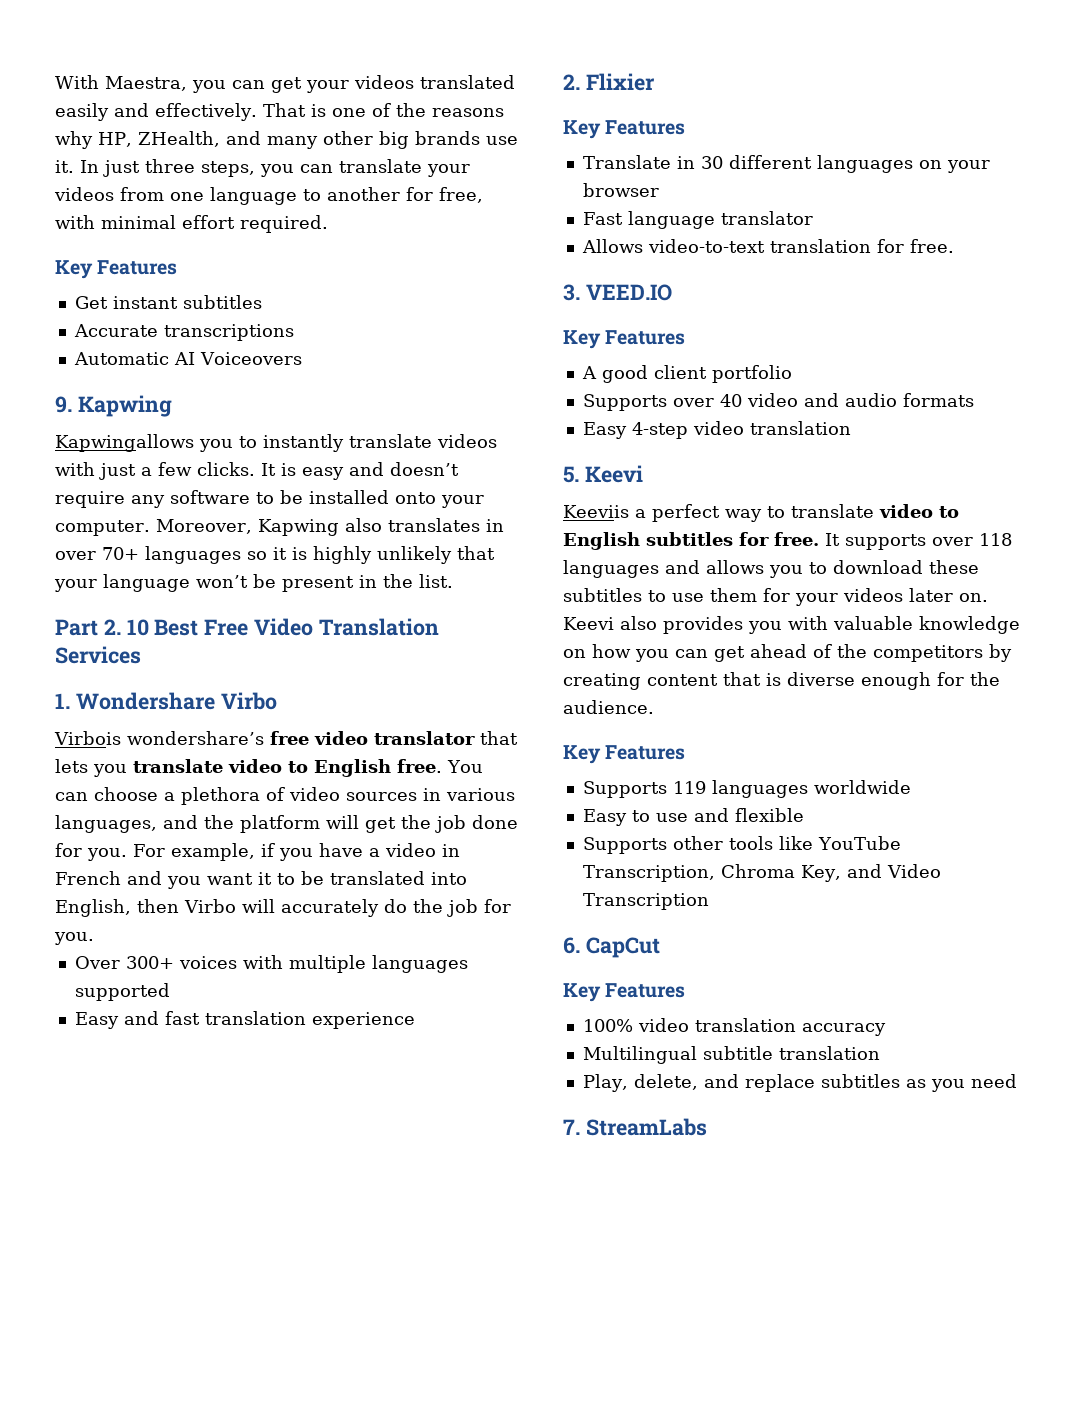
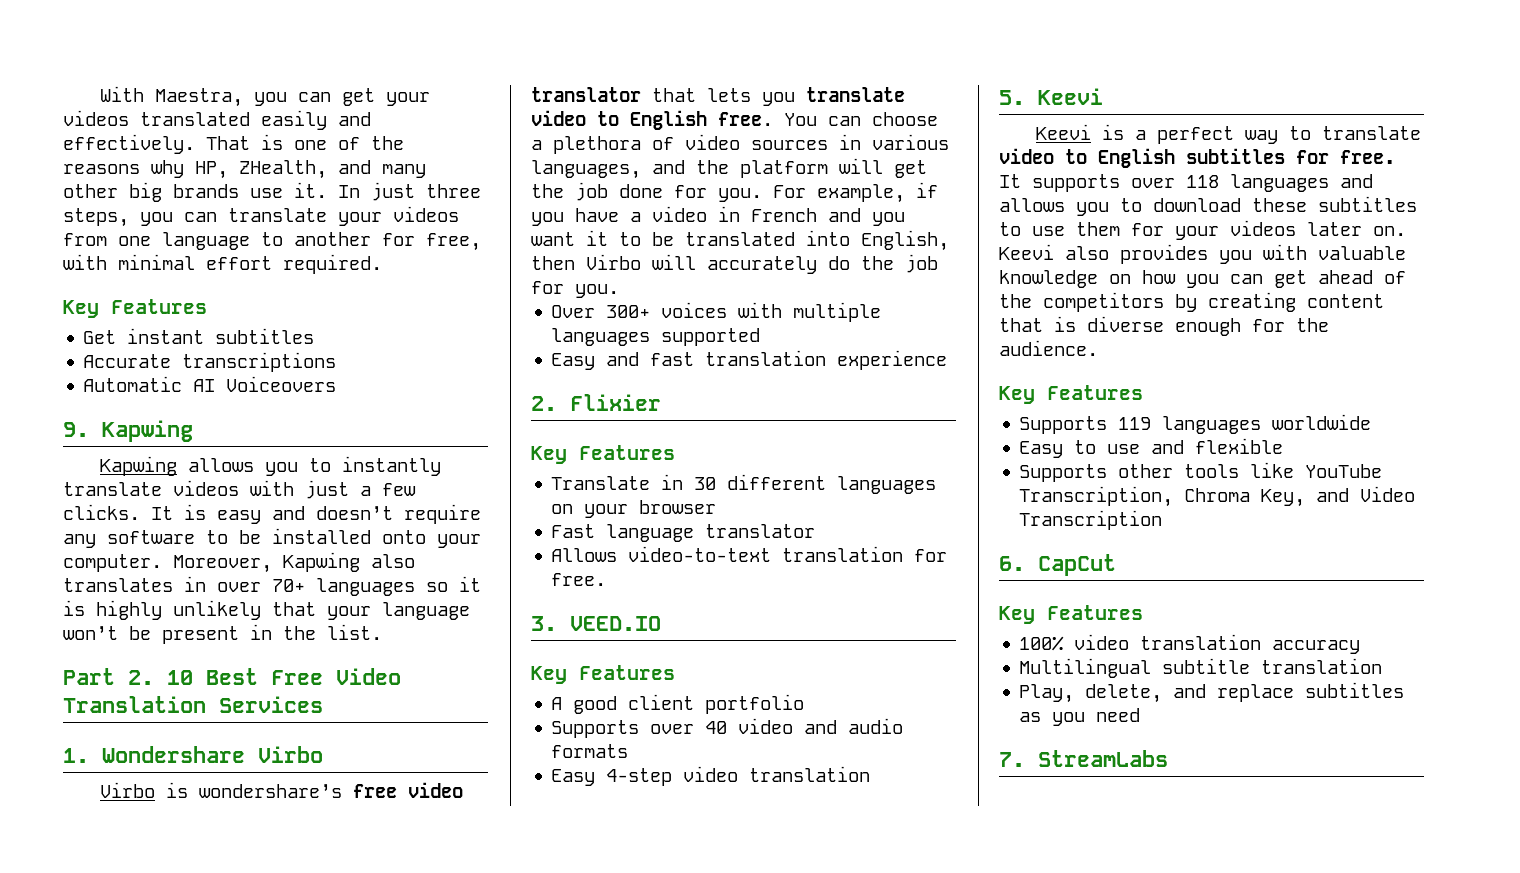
[55,434,194,452] Kapwingallows -> [99,456,254,476] Kapwing allows
[54,731,121,745] Virbois -> [99,782,188,798] Virbo is
[563,505,629,518] Keeviis -> [1035,124,1124,140] Keevi is

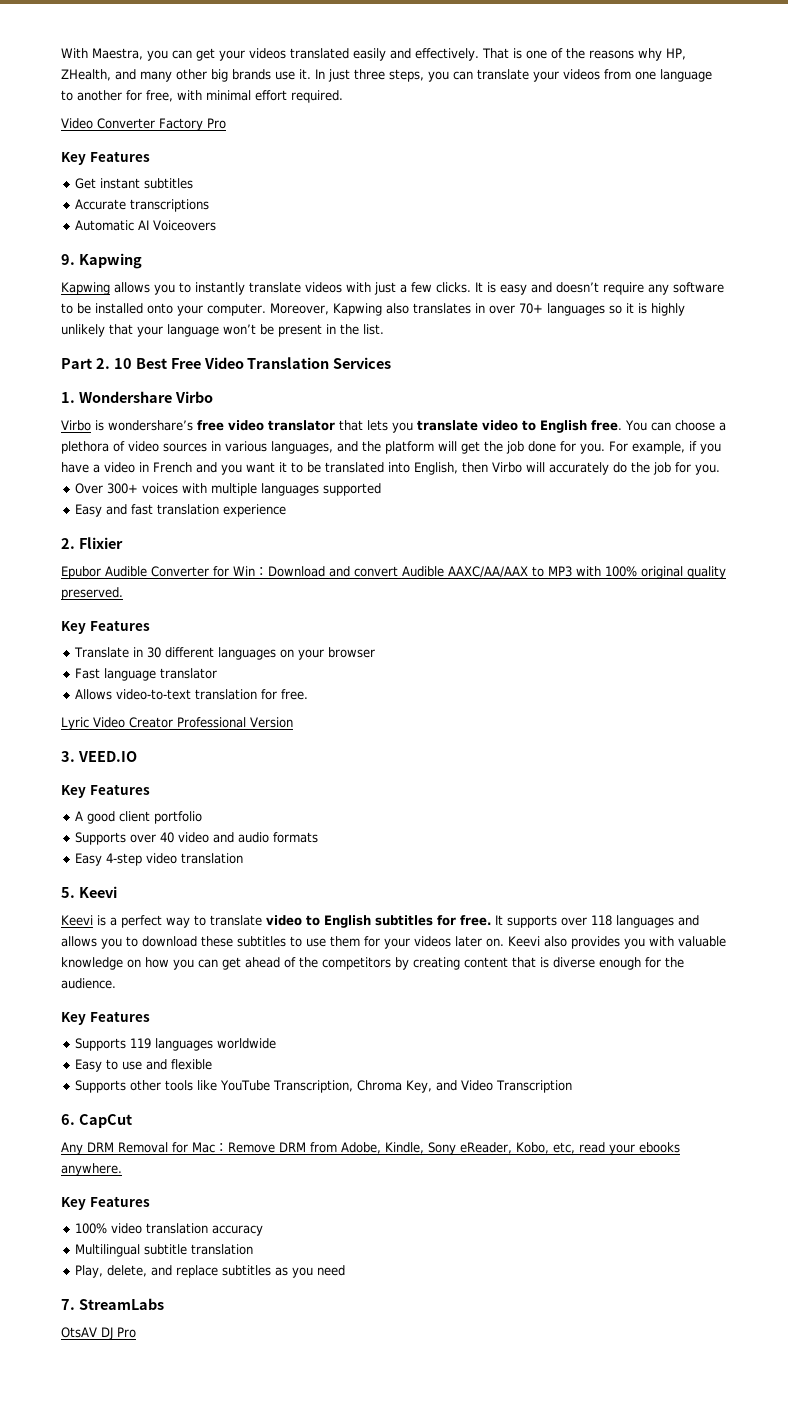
(382, 264) none -> [61,118,226,131] // Video Converter Factory Pro
(661, 402) none -> [61,566,726,579] [61,587,123,600] // Epubor Audible Converter for Win：Download and convert Audible AAXC/AA/AAX to MP3 with 100% original quality preserved.
(607, 579) none -> [61,717,293,730] // Lyric Video Creator Professional Version
(1116, 565) none -> [61,1142,680,1155] [61,1163,122,1176] // Any DRM Removal for Mac：Remove DRM from Adobe, Kindle, Sony eReader, Kobo, etc, read your ebooks anywhere.
(1168, 758) none -> [61,1327,136,1340] // OtsAV DJ Pro

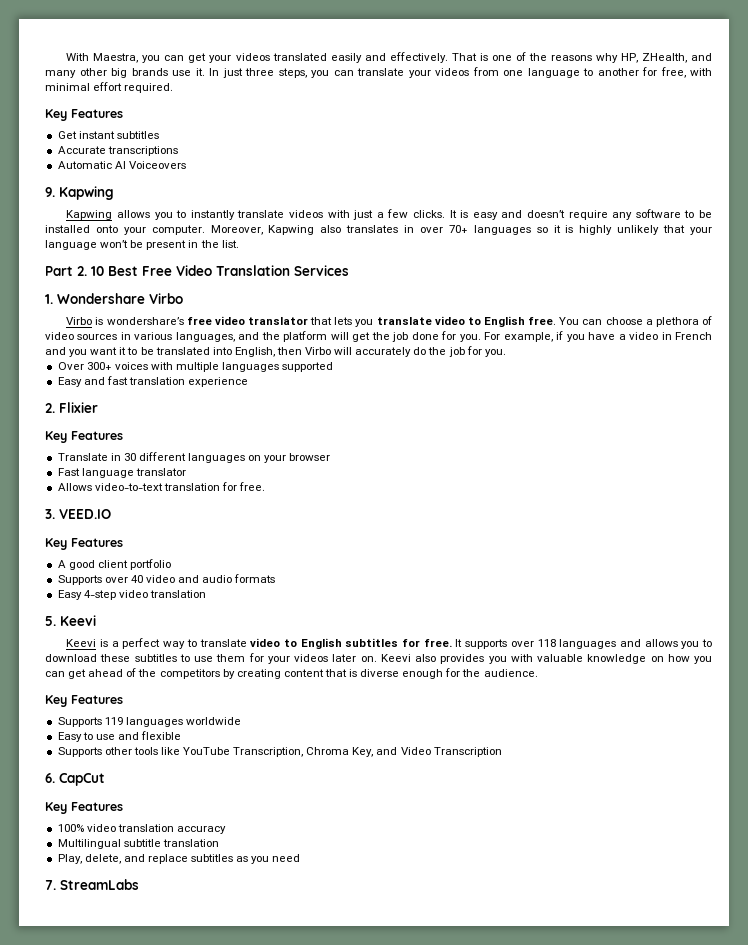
[61,118,226,131] // Video Converter Factory Pro -> (174, 88) none
[61,566,726,579] [61,587,123,600] // Epubor Audible Converter for Win：Download and convert Audible AAXC/AA/AAX to MP3 with 100% original quality preserved. -> (98, 407) none
[61,717,293,730] // Lyric Video Creator Professional Version -> (266, 486) none
[61,1142,680,1155] [61,1163,122,1176] // Any DRM Removal for Mac：Remove DRM from Adobe, Kindle, Sony eReader, Kobo, etc, read your ebooks anywhere. -> (105, 779) none
[61,1327,136,1340] // OtsAV DJ Pro -> (139, 884) none

